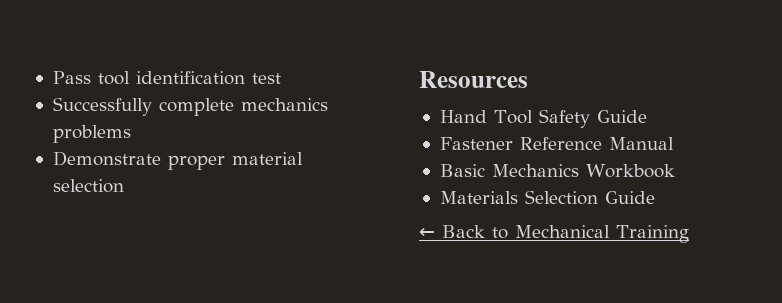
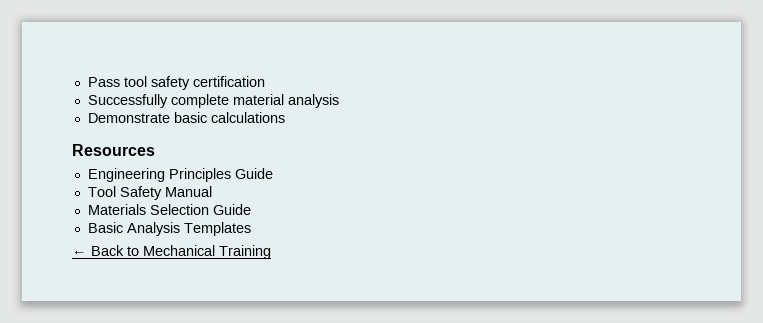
[135,71,281,85] identification test -> [150,76,265,90] safety certification
[240,98,328,111] [52,125,131,143] mechanics problems -> [232,94,339,108] material analysis
[167,152,303,170] [52,179,124,193] [419,71,528,88] [439,109,647,128] [439,137,674,150] [439,164,675,178] proper material selection // Resources // Hand Tool Safety Guide // Fastener Reference Manual // Basic Mechanics Workbook -> [173,112,285,123] [72,144,155,156] [87,168,273,182] [87,186,212,200] basic calculations // Resources // Engineering Principles Guide // Tool Safety Manual
(655, 197) none -> [87,222,251,236] // Basic Analysis Templates

